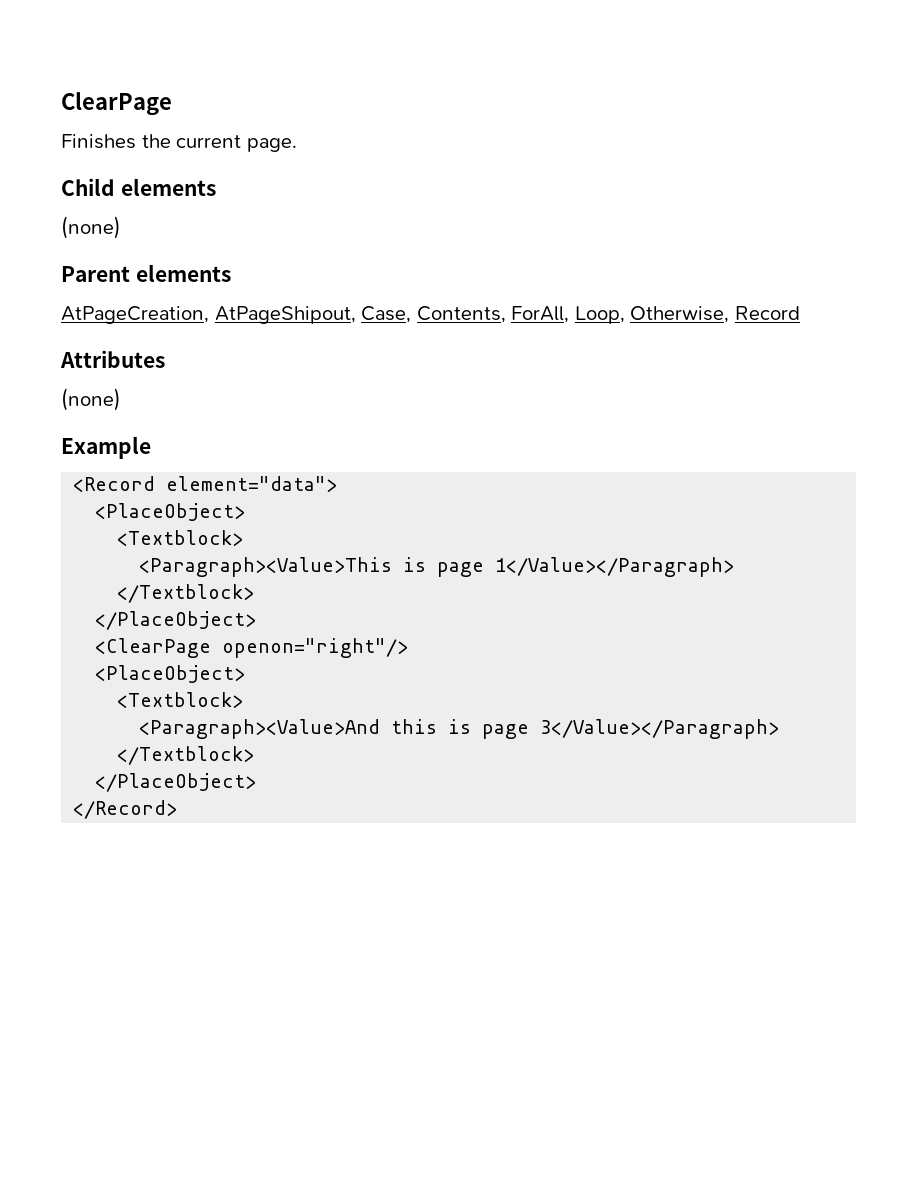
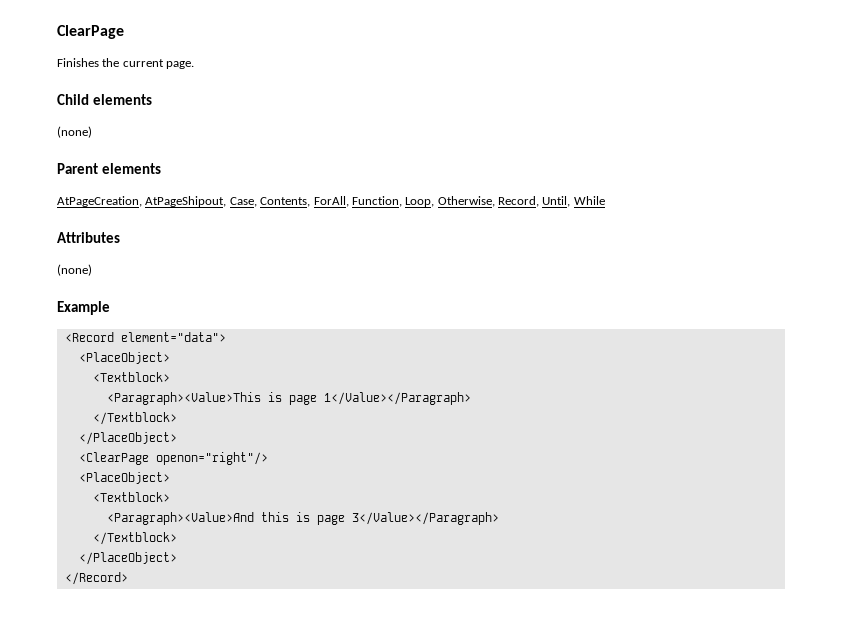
(570, 314) none -> [351,196,402,207] Function,
[734,306,800,320] Record -> [498,196,605,207] Record, Until, While

